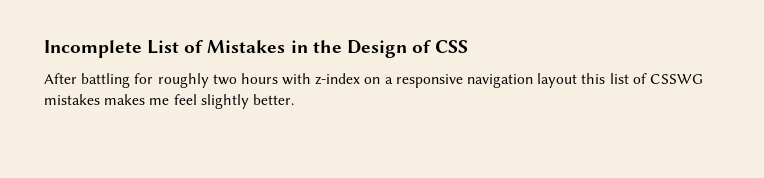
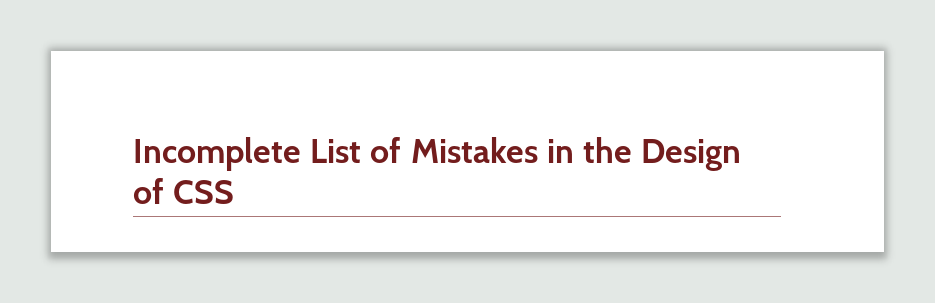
[44,73,703,88] [44,94,294,109] // After battling for roughly two hours with z-index on a responsive navigation layout this list of CSSWG mistakes makes me feel slightly better. -> (235, 192) none

